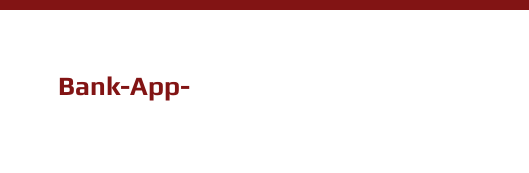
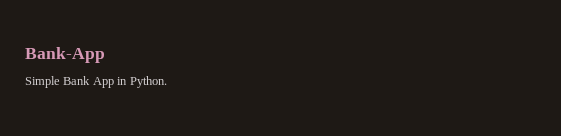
[58,76,190,101] Bank-App- -> [25,47,105,63] [25,76,167,88] Bank-App // Simple Bank App in Python.

